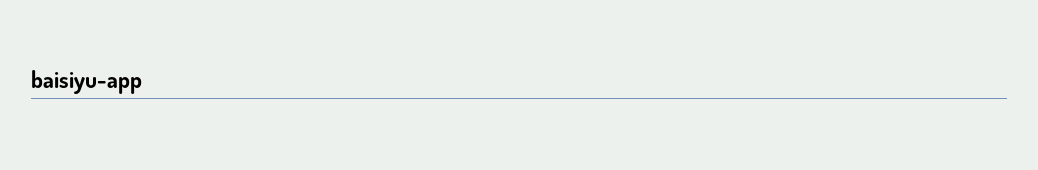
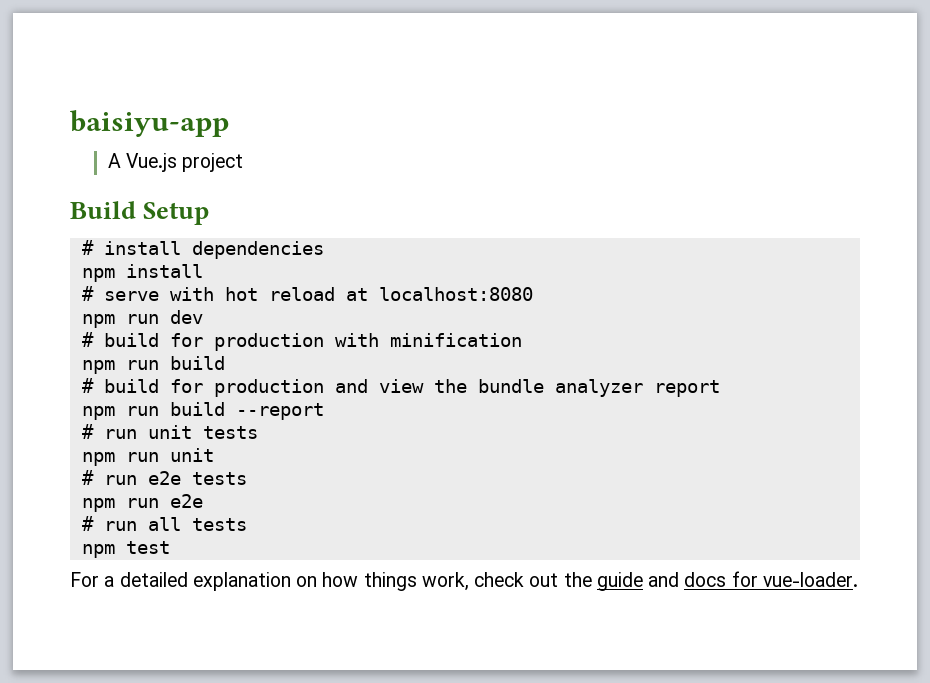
(142, 82) none -> [107,153,244,172] [70,201,210,225] [81,240,324,259] [81,264,203,282] [81,286,533,301] [81,310,203,328] [81,332,522,351] [81,356,225,374] [81,378,720,397] [81,402,324,420] [81,424,258,439] [81,448,214,466] [81,470,247,485] [81,494,203,512] [81,516,247,531] [81,541,170,558] [70,571,858,591] // A Vue.js project // Build Setup // # install dependencies // npm install // # serve with hot reload at localhost:8080 // npm run dev // # build for production with minification // npm run build // # build for production and view the bundle analyzer report // npm run build --report // # run unit tests // npm run unit // # run e2e tests // npm run e2e // # run all tests // npm test // For a detailed explanation on how things work, check out the guide and docs for vue-loader.

